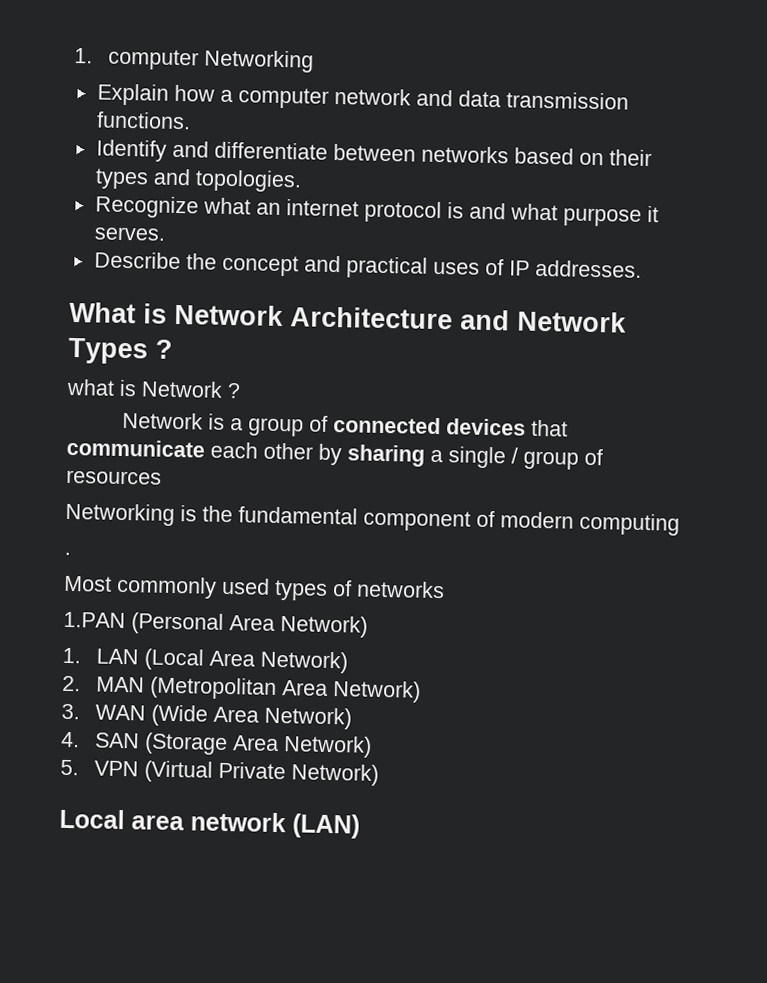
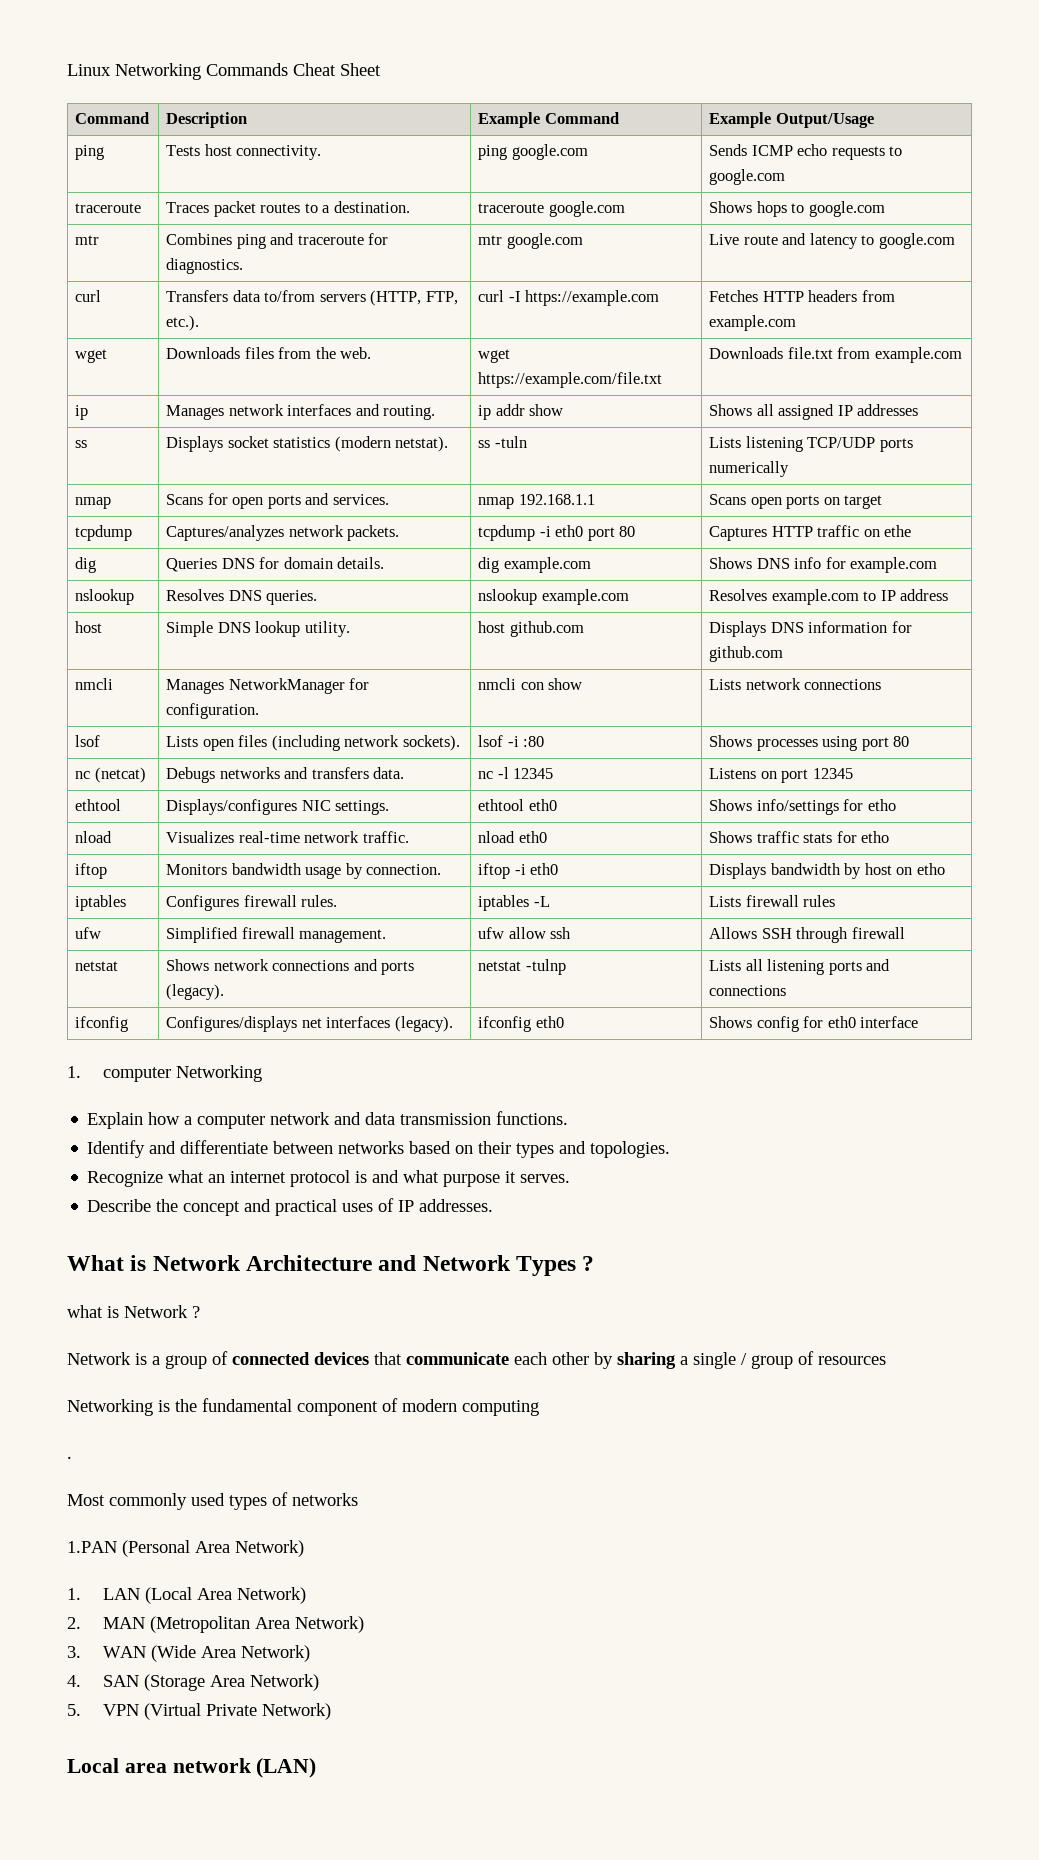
(74, 55) none -> [67,63,381,80] [75,112,150,124] [166,112,248,128] [478,112,619,128] [709,112,874,128] [75,145,105,160] [166,144,322,160] [478,144,588,160] [709,144,903,160] [709,169,786,185] [75,203,142,213] [166,201,410,217] [478,201,625,217] [709,201,885,217] [75,235,100,245] [166,233,389,249] [166,258,244,274] [478,233,583,249] [709,233,955,249] [75,290,102,302] [166,290,458,306] [166,315,200,331] [478,290,660,306] [709,290,895,302] [709,315,797,331] [75,349,108,363] [166,347,372,359] [478,349,511,363] [478,372,663,388] [709,347,962,363] [75,405,89,420] [166,404,436,420] [478,404,564,420] [709,404,919,420] [75,440,88,448] [166,436,449,452] [478,436,527,448] [709,436,913,452] [709,461,790,477] [75,497,112,509] [166,493,389,509] [478,494,595,509] [709,494,883,509] [75,525,133,541] [166,525,400,541] [478,525,636,541] [709,525,912,541] [75,557,97,573] [166,557,385,572] [478,557,591,573] [709,557,938,573] [75,589,135,605] [166,589,318,605] [478,589,629,605] [709,589,949,605] [75,621,103,633] [166,621,350,637] [478,621,584,637] [709,621,912,637] [709,646,784,662] [75,678,114,690] [166,678,370,694] [166,703,260,719] [478,678,583,690] [709,678,882,690] [75,735,101,747] [166,735,460,751] [478,735,545,747] [709,735,910,751] [75,767,146,783] [166,767,405,783] [478,767,554,779] [709,768,853,783] [75,799,122,811] [166,799,390,815] [478,799,557,811] [709,799,896,815] [75,831,113,843] [166,831,409,843] [478,831,547,843] [709,831,890,843] [75,863,108,879] [166,863,442,879] [478,863,559,879] [709,863,945,879] [75,895,127,911] [166,895,338,911] [478,895,550,911] [709,895,836,907] [75,927,102,939] [166,927,387,943] [478,927,572,939] [709,927,905,943] [75,961,119,971] [166,959,415,975] [166,984,225,1000] [478,959,566,975] [709,959,891,975] [709,985,787,996] [75,1016,129,1032] [166,1016,453,1032] [478,1016,564,1032] [709,1016,919,1032] Linux Networking Commands Cheat Sheet // Command | Description | Example Command | Example Output/Usage // ping | Tests host connectivity. | ping google.com | Sends ICMP echo requests to google.com // traceroute | Traces packet routes to a destination. | traceroute google.com | Shows hops to google.com // mtr | Combines ping and traceroute for diagnostics. | mtr google.com | Live route and latency to google.com // curl | Transfers data to/from servers (HTTP, FTP, etc.). | curl -I https://example.com | Fetches HTTP headers from example.com // wget | Downloads files from the web. | wget https://example.com/file.txt | Downloads file.txt from example.com // ip | Manages network interfaces and routing. | ip addr show | Shows all assigned IP addresses // ss | Displays socket statistics (modern netstat). | ss -tuln | Lists listening TCP/UDP ports numerically // nmap | Scans for open ports and services. | nmap 192.168.1.1 | Scans open ports on target // tcpdump | Captures/analyzes network packets. | tcpdump -i eth0 port 80 | Captures HTTP traffic on ethe // dig | Queries DNS for domain details. | dig example.com | Shows DNS info for example.com // nslookup | Resolves DNS queries. | nslookup example.com | Resolves example.com to IP address // host | Simple DNS lookup utility. | host github.com | Displays DNS information for github.com // nmcli | Manages NetworkManager for configuration. | nmcli con show | Lists network connections // lsof | Lists open files (including network sockets). | lsof -i :80 | Shows processes using port 80 // nc (netcat) | Debugs networks and transfers data. | nc -l 12345 | Listens on port 12345 // ethtool | Displays/configures NIC settings. | ethtool eth0 | Shows info/settings for etho // nload | Visualizes real-time network traffic. | nload eth0 | Shows traffic stats for etho // iftop | Monitors bandwidth usage by connection. | iftop -i eth0 | Displays bandwidth by host on etho // iptables | Configures firewall rules. | iptables -L | Lists firewall rules // ufw | Simplified firewall management. | ufw allow ssh | Allows SSH through firewall // netstat | Shows network connections and ports (legacy). | netstat -tulnp | Lists all listening ports and connections // ifconfig | Configures/displays net interfaces (legacy). | ifconfig eth0 | Shows config for eth0 interface //

